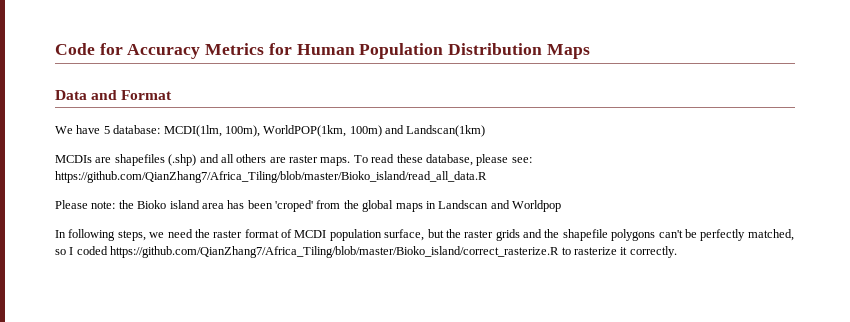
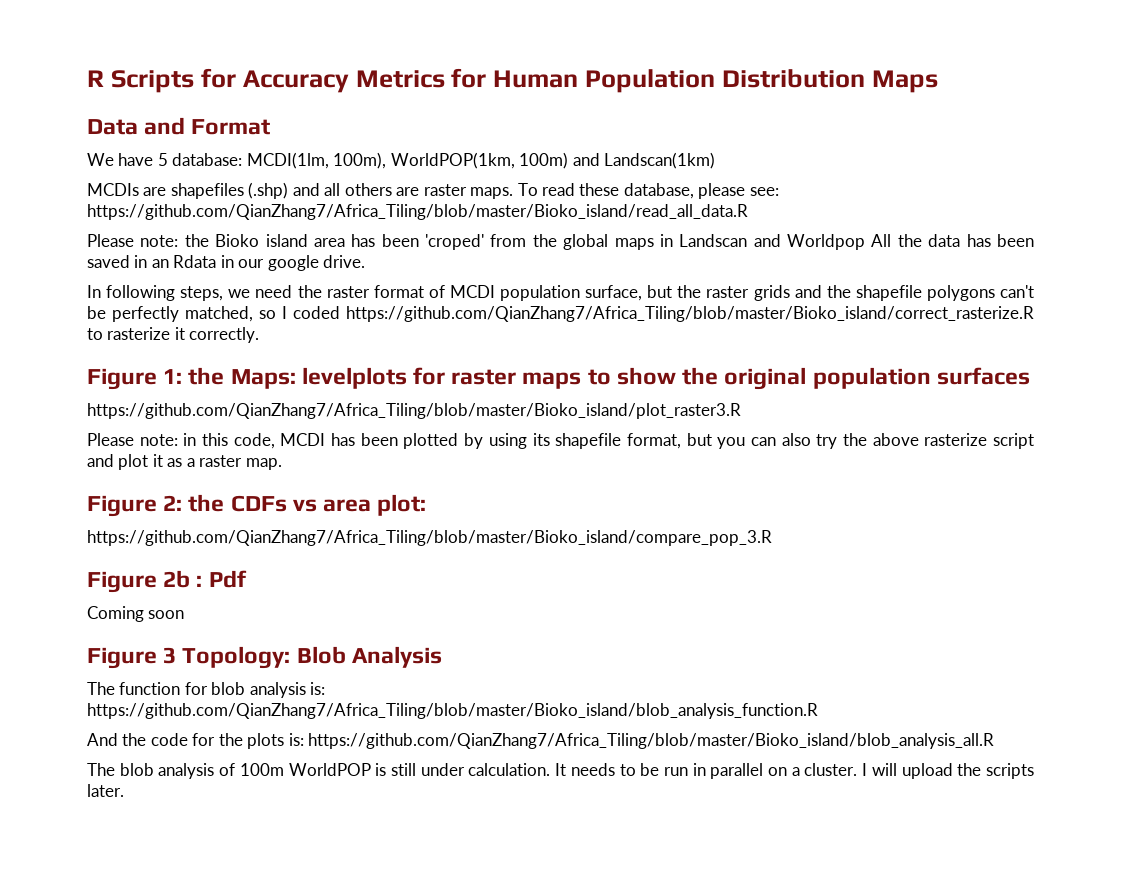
[55,43,95,55] Code -> [87,70,194,93] R Scripts
(561, 206) none -> [871,234,1035,247] [87,255,366,271] All the data has been saved in an Rdata in our google drive.
(677, 252) none -> [87,367,1030,390] [87,403,741,419] [87,433,1034,449] [87,454,282,470] [87,494,427,517] [87,530,772,546] [87,570,247,593] [87,606,185,622] [87,646,442,669] [87,682,326,698] [87,703,818,719] [87,733,995,749] [87,763,1035,779] [87,784,124,797] // Figure 1: the Maps: levelplots for raster maps to show the original population surfaces // https://github.com/QianZhang7/Africa_Tiling/blob/master/Bioko_island/plot_raster3.R // Please note: in this code, MCDI has been plotted by using its shapefile format, but you can also try the above rasterize script and plot it as a raster map. // Figure 2: the CDFs vs area plot: // https://github.com/QianZhang7/Africa_Tiling/blob/master/Bioko_island/compare_pop_3.R // Figure 2b : Pdf // Coming soon // Figure 3 Topology: Blob Analysis // The function for blob analysis is: https://github.com/QianZhang7/Africa_Tiling/blob/master/Bioko_island/blob_analysis_function.R // And the code for the plots is: https://github.com/QianZhang7/Africa_Tiling/blob/master/Bioko_island/blob_analysis_all.R // The blob analysis of 100m WorldPOP is still under calculation. It needs to be run in parallel on a cluster. I will upload the scripts later.

